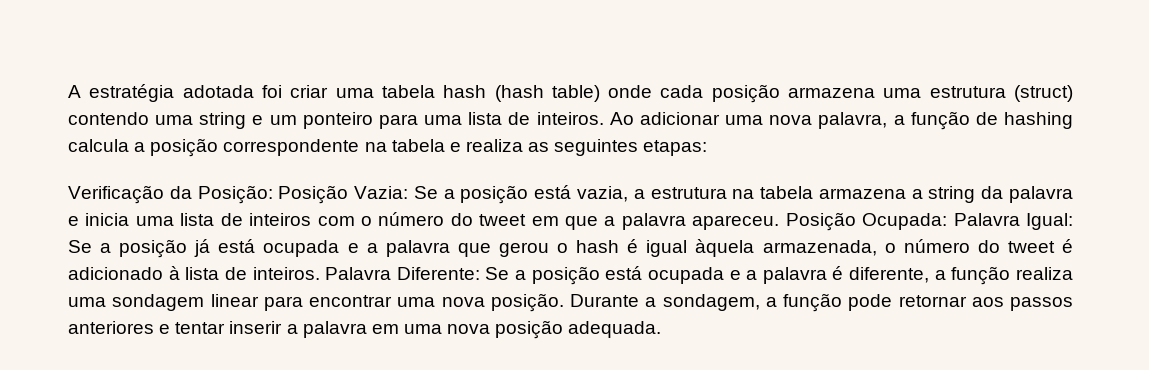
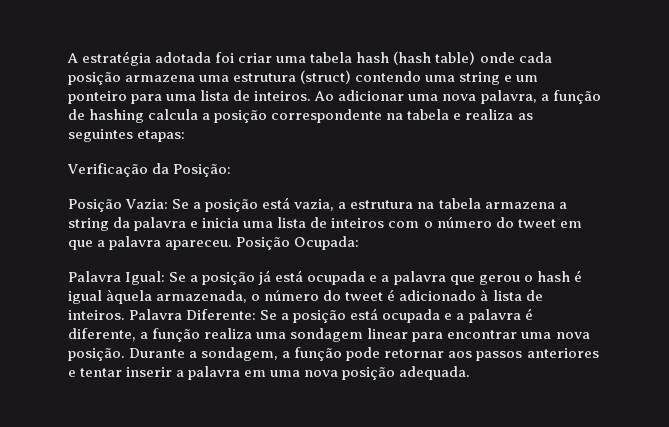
(273, 194) none -> (232, 170) //
(948, 221) none -> (360, 243) //

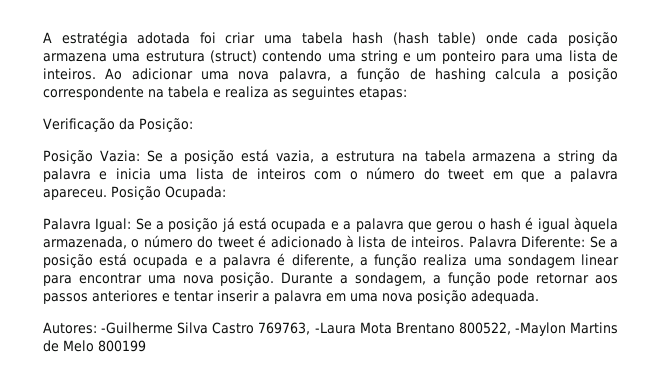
(471, 373) none -> [43,322,619,336] [43,340,146,352] // Autores: -Guilherme Silva Castro 769763, -Laura Mota Brentano 800522, -Maylon Martins de Melo 800199

